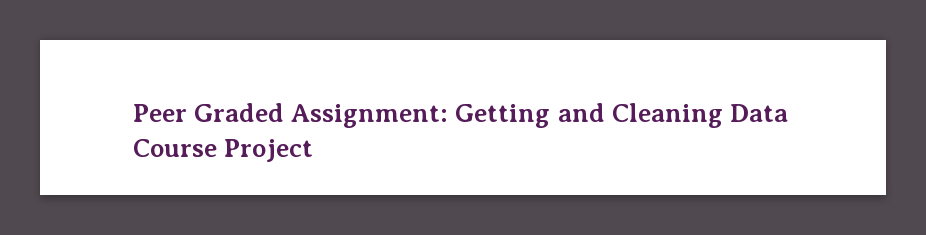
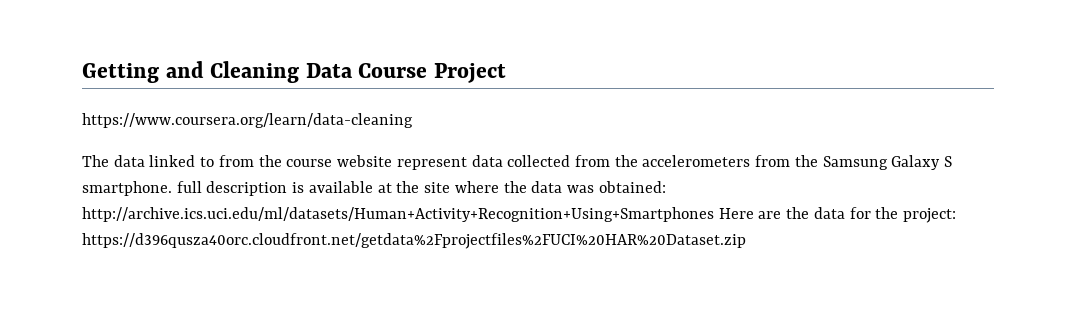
[133,103,449,128] Peer Graded Assignment: -> (82, 73) none
(314, 150) none -> [82,113,413,128] [82,155,953,170] [82,181,666,196] [82,207,957,223] [82,233,746,249] // https://www.coursera.org/learn/data-cleaning // The data linked to from the course website represent data collected from the accelerometers from the Samsung Galaxy S smartphone. full description is available at the site where the data was obtained: http://archive.ics.uci.edu/ml/datasets/Human+Activity+Recognition+Using+Smartphones Here are the data for the project: https://d396qusza40orc.cloudfront.net/getdata%2Fprojectfiles%2FUCI%20HAR%20Dataset.zip

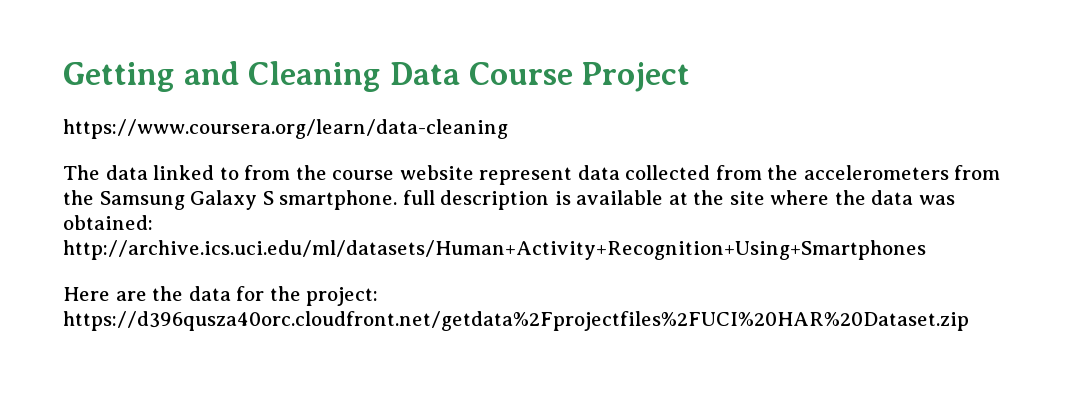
(714, 214) none -> (926, 250) //

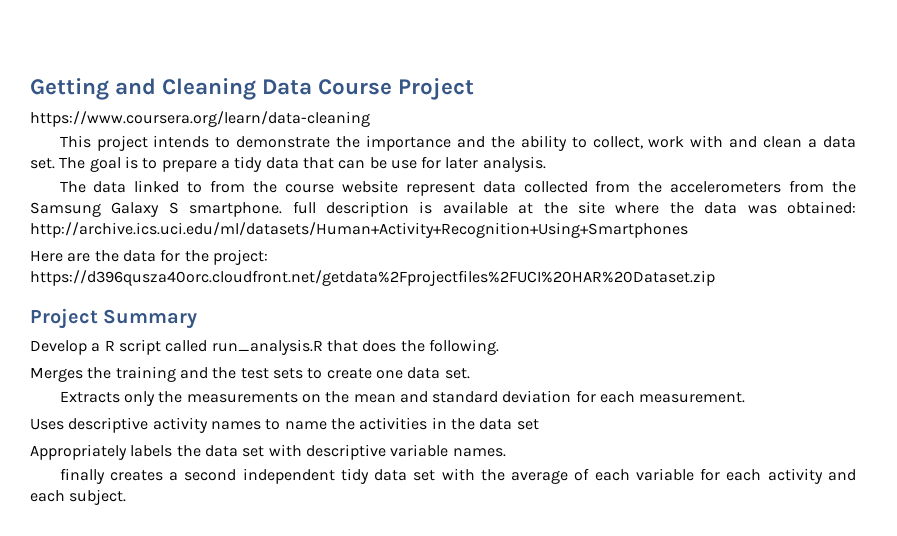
(508, 129) none -> [59,135,856,151] [30,156,546,172] // This project intends to demonstrate the importance and the ability to collect, work with and clean a data set. The goal is to prepare a tidy data that can be use for later analysis.
(969, 321) none -> [30,308,198,329] [30,339,499,355] [30,366,470,382] [59,390,746,406] [30,417,539,433] [30,444,506,460] [59,468,856,484] [30,489,127,505] // Project Summary // Develop a R script called run_analysis.R that does the following. // Merges the training and the test sets to create one data set. // Extracts only the measurements on the mean and standard deviation for each measurement. // Uses descriptive activity names to name the activities in the data set // Appropriately labels the data set with descriptive variable names. // finally creates a second independent tidy data set with the average of each variable for each activity and each subject.

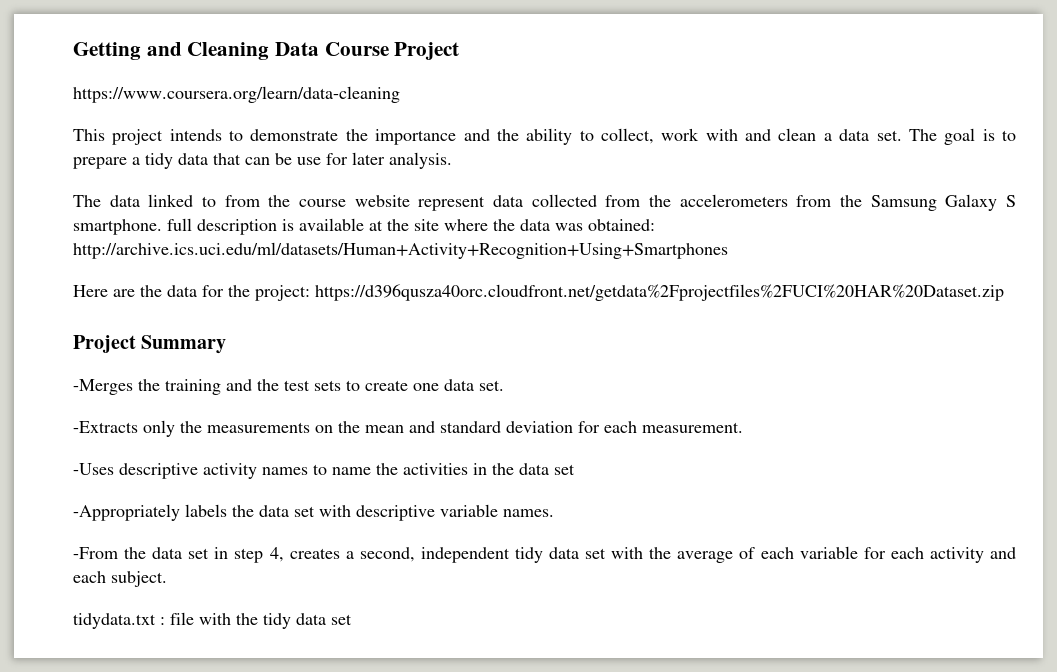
[30,339,499,355] [30,367,83,382] Develop a R script called run_analysis.R that does the following. // Merges -> [73,379,133,395] -Merges
[59,391,120,403] Extracts -> [73,421,138,433] -Extracts
[30,418,64,430] Uses -> [73,463,114,475] -Uses
[30,444,127,460] Appropriately -> [73,504,180,521] -Appropriately
[59,468,105,484] finally -> [73,547,284,563] -From the data set in step 4,
[184,469,237,481] second -> [359,547,415,562] second,
(127, 497) none -> [73,612,352,629] // tidydata.txt : file with the tidy data set

